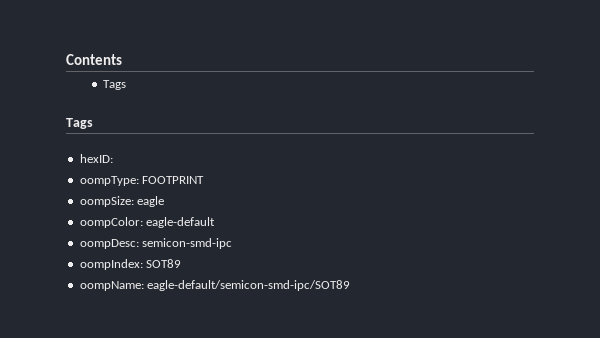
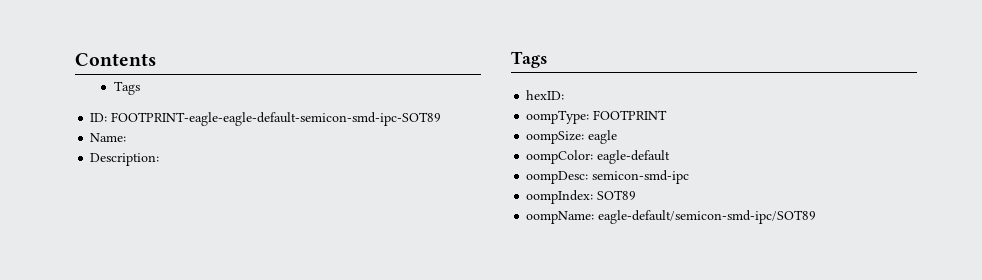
(126, 85) none -> [90,112,442,126] [90,133,127,142] [90,153,160,166] // ID: FOOTPRINT-eagle-eagle-default-semicon-smd-ipc-SOT89 // Name: // Description:

